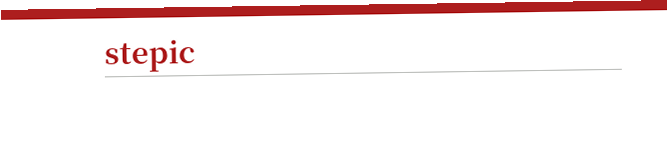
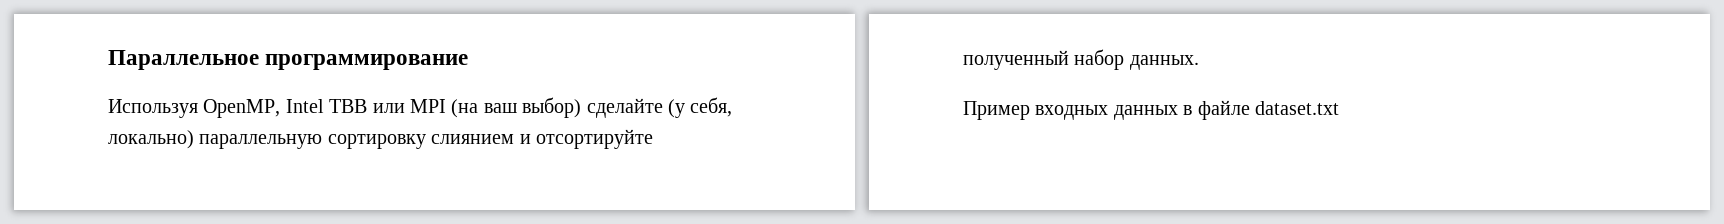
[104,39,196,73] stepic -> [108,50,469,70] [108,97,733,118] [108,129,653,149] [963,49,1199,70] [963,100,1339,120] Параллельное программирование // Используя OpenMP, Intel TBB или MPI (на ваш выбор) сделайте (у себя, локально) параллельную сортировку слиянием и отсортируйте полученный набор данных. // Пример входных данных в файле dataset.txt

